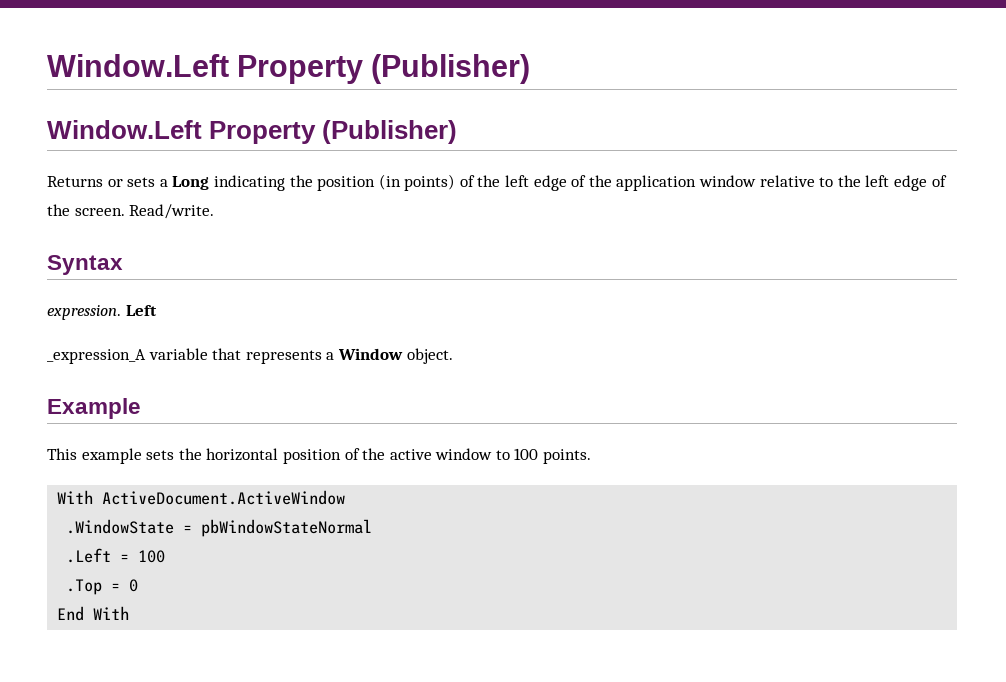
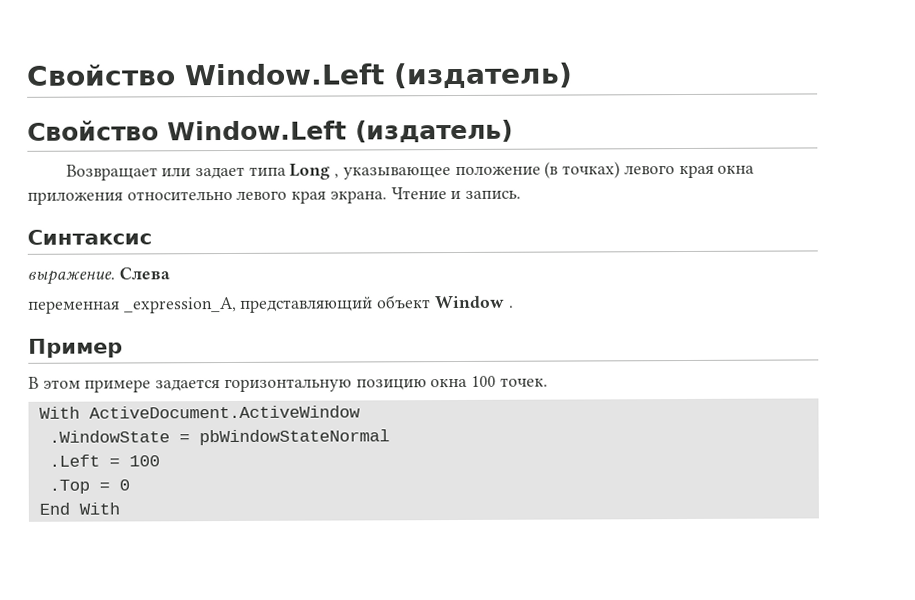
[47,54,531,84] [47,120,458,144] [47,174,947,191] [47,204,215,219] [47,255,123,275] [47,305,157,320] [47,348,453,364] [47,398,141,419] [47,448,592,464] Window.Left Property (Publisher) // Window.Left Property (Publisher) // Returns or sets a Long indicating the position (in points) of the left edge of the application window relative to the left edge of the screen. Read/write. // Syntax // expression. Left // _expression_A variable that represents a Window object. // Example // This example sets the horizontal position of the active window to 100 points. -> [26,62,573,89] [27,119,513,143] [65,161,755,181] [27,187,522,205] [27,229,152,245] [27,267,170,285] [27,295,514,314] [28,338,123,358] [28,375,548,393] Свойство Window.Left (издатель) // Свойство Window.Left (издатель) // Возвращает или задает типа Long , указывающее положение (в точках) левого края окна приложения относительно левого края экрана. Чтение и запись. // Синтаксис // выражение. Слева // переменная _expression_A, представляющий объект Window . // Пример // В этом примере задается горизонтальную позицию окна 100 точек.

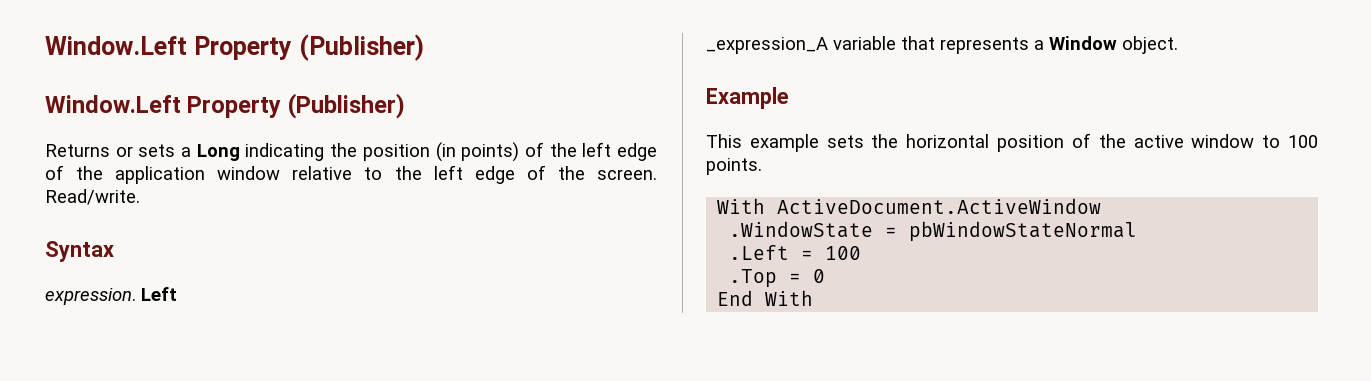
[26,62,573,89] [27,119,513,143] [65,161,755,181] [27,187,522,205] [27,229,152,245] [27,267,170,285] [27,295,514,314] [28,338,123,358] [28,375,548,393] Свойство Window.Left (издатель) // Свойство Window.Left (издатель) // Возвращает или задает типа Long , указывающее положение (в точках) левого края окна приложения относительно левого края экрана. Чтение и запись. // Синтаксис // выражение. Слева // переменная _expression_A, представляющий объект Window . // Пример // В этом примере задается горизонтальную позицию окна 100 точек. -> [45,34,424,61] [45,93,405,119] [45,142,657,162] [45,165,657,184] [45,189,140,205] [45,241,114,262] [45,287,177,305] [706,36,1178,54] [706,87,789,109] [706,133,1318,152] [706,158,762,175] Window.Left Property (Publisher) // Window.Left Property (Publisher) // Returns or sets a Long indicating the position (in points) of the left edge of the application window relative to the left edge of the screen. Read/write. // Syntax // expression. Left // _expression_A variable that represents a Window object. // Example // This example sets the horizontal position of the active window to 100 points.

